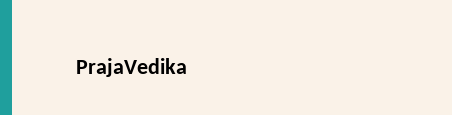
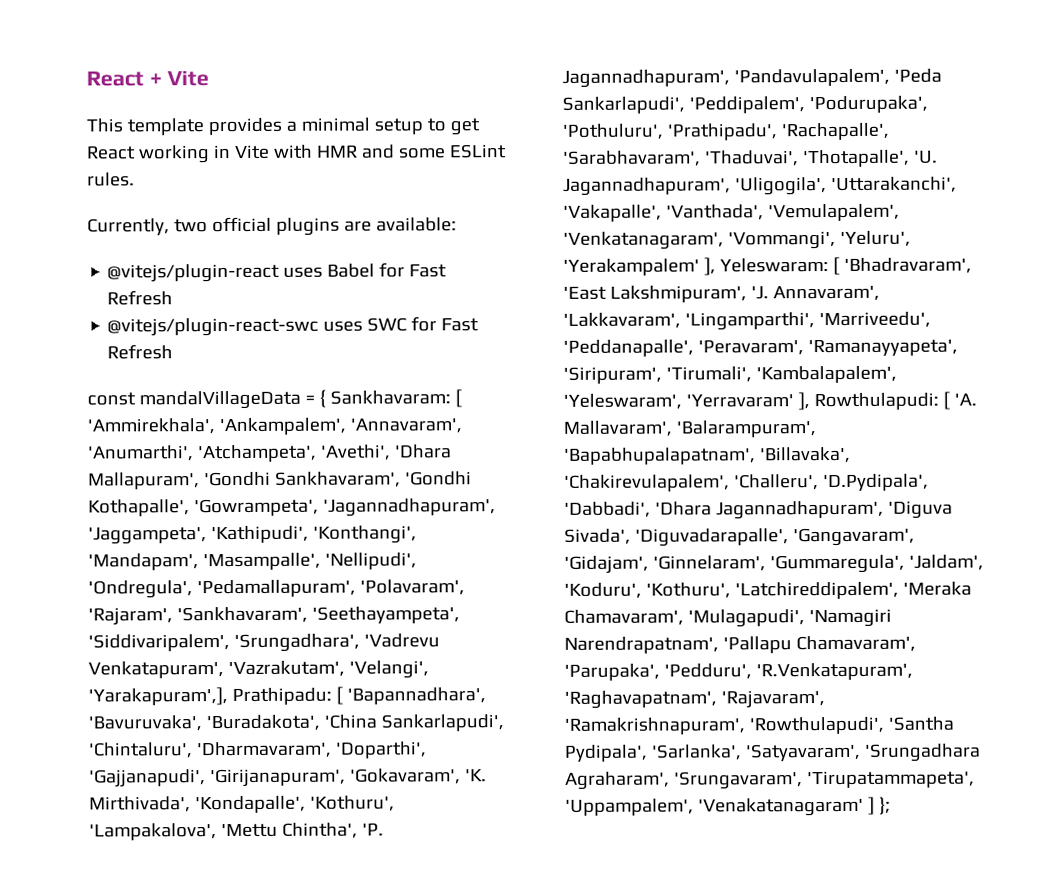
[76,58,187,77] PrajaVedika -> [86,70,209,87] [86,117,480,136] [86,144,507,164] [87,172,135,187] [87,216,457,236] [107,262,448,283] [107,290,174,306] [107,316,480,337] [107,344,174,360] [87,389,462,410] [87,417,462,436] [87,444,452,463] [88,471,472,490] [88,498,496,517] [88,525,417,545] [88,552,417,571] [88,579,465,599] [88,606,460,626] [88,633,440,652] [88,660,429,679] [88,686,486,706] [88,714,504,732] [88,741,427,759] [89,768,487,788] [89,795,395,814] [89,822,384,841] [562,68,942,88] [562,95,928,114] [562,122,889,141] [563,149,938,168] [563,176,957,196] [563,203,900,222] [563,230,911,250] [563,256,972,276] [563,285,880,303] [563,311,931,331] [563,339,958,357] [563,365,897,384] [563,391,977,411] [563,420,816,438] [564,446,851,465] [564,473,929,492] [564,500,953,520] [564,527,915,547] [564,554,984,574] [564,581,972,600] [564,608,892,628] [564,635,916,654] [564,662,913,681] [564,690,825,709] [564,716,954,735] [564,743,981,762] [565,770,975,790] [565,796,891,817] React + Vite // This template provides a minimal setup to get React working in Vite with HMR and some ESLint rules. // Currently, two official plugins are available: // @vitejs/plugin-react uses Babel for Fast Refresh // @vitejs/plugin-react-swc uses SWC for Fast Refresh // const mandalVillageData = { Sankhavaram: [ 'Ammirekhala', 'Ankampalem', 'Annavaram', 'Anumarthi', 'Atchampeta', 'Avethi', 'Dhara Mallapuram', 'Gondhi Sankhavaram', 'Gondhi Kothapalle', 'Gowrampeta', 'Jagannadhapuram', 'Jaggampeta', 'Kathipudi', 'Konthangi', 'Mandapam', 'Masampalle', 'Nellipudi', 'Ondregula', 'Pedamallapuram', 'Polavaram', 'Rajaram', 'Sankhavaram', 'Seethayampeta', 'Siddivaripalem', 'Srungadhara', 'Vadrevu Venkatapuram', 'Vazrakutam', 'Velangi', 'Yarakapuram',], Prathipadu: [ 'Bapannadhara', 'Bavuruvaka', 'Buradakota', 'China Sankarlapudi', 'Chintaluru', 'Dharmavaram', 'Doparthi', 'Gajjanapudi', 'Girijanapuram', 'Gokavaram', 'K. Mirthivada', 'Kondapalle', 'Kothuru', 'Lampakalova', 'Mettu Chintha', 'P. Jagannadhapuram', 'Pandavulapalem', 'Peda Sankarlapudi', 'Peddipalem', 'Podurupaka', 'Pothuluru', 'Prathipadu', 'Rachapalle', 'Sarabhavaram', 'Thaduvai', 'Thotapalle', 'U. Jagannadhapuram', 'Uligogila', 'Uttarakanchi', 'Vakapalle', 'Vanthada', 'Vemulapalem', 'Venkatanagaram', 'Vommangi', 'Yeluru', 'Yerakampalem' ], Yeleswaram: [ 'Bhadravaram', 'East Lakshmipuram', 'J. Annavaram', 'Lakkavaram', 'Lingamparthi', 'Marriveedu', 'Peddanapalle', 'Peravaram', 'Ramanayyapeta', 'Siripuram', 'Tirumali', 'Kambalapalem', 'Yeleswaram', 'Yerravaram' ], Rowthulapudi: [ 'A. Mallavaram', 'Balarampuram', 'Bapabhupalapatnam', 'Billavaka', 'Chakirevulapalem', 'Challeru', 'D.Pydipala', 'Dabbadi', 'Dhara Jagannadhapuram', 'Diguva Sivada', 'Diguvadarapalle', 'Gangavaram', 'Gidajam', 'Ginnelaram', 'Gummaregula', 'Jaldam', 'Koduru', 'Kothuru', 'Latchireddipalem', 'Meraka Chamavaram', 'Mulagapudi', 'Namagiri Narendrapatnam', 'Pallapu Chamavaram', 'Parupaka', 'Pedduru', 'R.Venkatapuram', 'Raghavapatnam', 'Rajavaram', 'Ramakrishnapuram', 'Rowthulapudi', 'Santha Pydipala', 'Sarlanka', 'Satyavaram', 'Srungadhara Agraharam', 'Srungavaram', 'Tirupatammapeta', 'Uppampalem', 'Venakatanagaram' ] };

